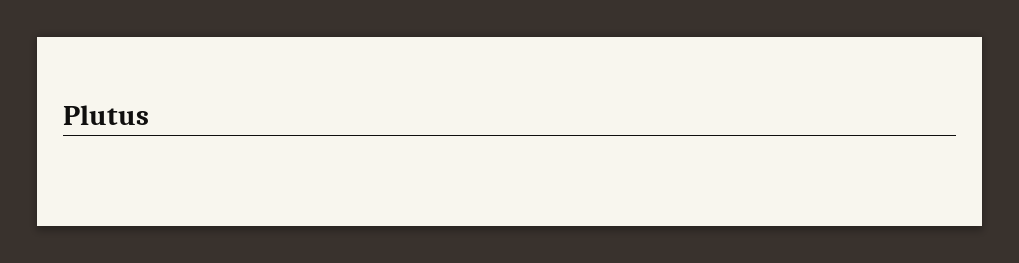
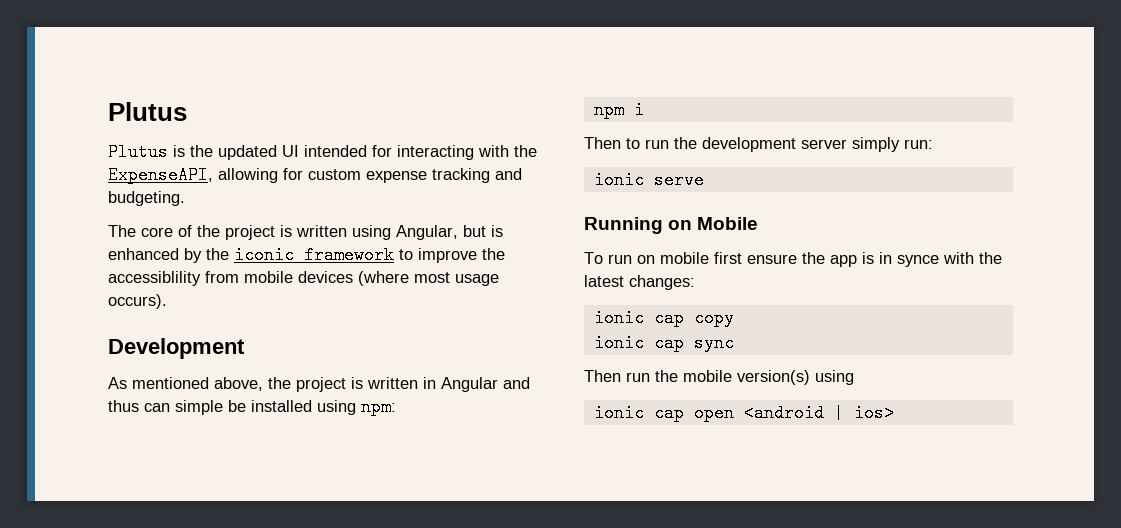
[63,105,149,125] Plutus -> [108,102,187,121] [108,143,537,161] [108,166,522,184] [108,191,185,206] [108,225,503,240] [108,246,505,264] [108,271,499,286] [108,294,167,309] [108,338,245,359] [108,377,530,392] [108,398,396,416] [593,101,644,119] [584,137,933,152] [593,171,704,189] [584,217,759,234] [584,252,1002,267] [584,275,695,290] [593,309,734,327] [593,334,734,352] [584,370,854,385] [593,404,894,422] Plutus // Plutus is the updated UI intended for interacting with the ExpenseAPI, allowing for custom expense tracking and budgeting. // The core of the project is written using Angular, but is enhanced by the iconic framework to improve the accessiblility from mobile devices (where most usage occurs). // Development // As mentioned above, the project is written in Angular and thus can simple be installed using npm: // npm i // Then to run the development server simply run: // ionic serve // Running on Mobile // To run on mobile first ensure the app is in synce with the latest changes: // ionic cap copy // ionic cap sync // Then run the mobile version(s) using // ionic cap open <android | ios>

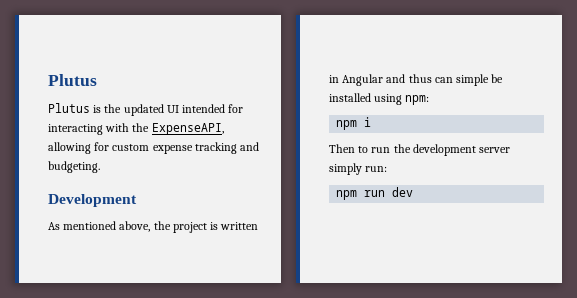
[108,225,503,240] [108,246,505,264] [108,271,499,286] [108,294,167,309] // The core of the project is written using Angular, but is enhanced by the iconic framework to improve the accessiblility from mobile devices (where most usage occurs). -> (100, 167) none
[593,171,704,189] [584,217,759,234] [584,252,1002,267] [584,275,695,290] [593,309,734,327] [593,334,734,352] [584,370,854,385] [593,404,894,422] ionic serve // Running on Mobile // To run on mobile first ensure the app is in synce with the latest changes: // ionic cap copy // ionic cap sync // Then run the mobile version(s) using // ionic cap open <android | ios> -> [336,187,414,200] npm run dev

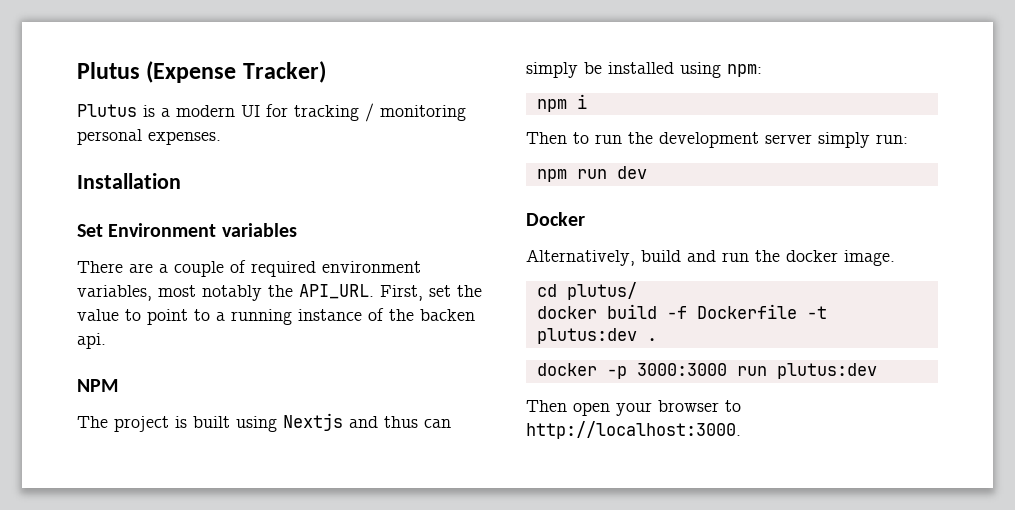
[48,74,97,86] Plutus -> [77,61,326,83] Plutus (Expense Tracker)
[104,104,244,116] [48,123,224,135] [48,142,260,154] [48,161,100,173] [48,194,137,207] [48,221,259,233] [329,74,384,86] the updated UI intended for interacting with the ExpenseAPI, allowing for custom expense tracking and budgeting. // Development // As mentioned above, the project is written in Angular -> [161,103,466,122] [77,129,221,145] [77,173,181,189] [77,223,297,237] [77,260,421,277] [77,284,482,301] [77,308,475,325] [77,333,106,349] [77,379,118,392] [77,413,343,432] a modern UI for tracking / monitoring personal expenses. // Installation // Set Environment variables // There are a couple of required environment variables, most notably the API_URL. First, set the value to point to a running instance of the backen api. // NPM // The project is built using Nextjs
[456,74,490,86] simple -> [526,62,578,78] simply
(414, 192) none -> [526,212,585,226] [526,249,895,266] [536,282,637,300] [536,304,827,319] [536,328,657,344] [536,363,877,379] [526,400,741,416] [526,421,741,439] // Docker // Alternatively, build and run the docker image. // cd plutus/ // docker build -f Dockerfile -t plutus:dev . // docker -p 3000:3000 run plutus:dev // Then open your browser to http://localhost:3000.

